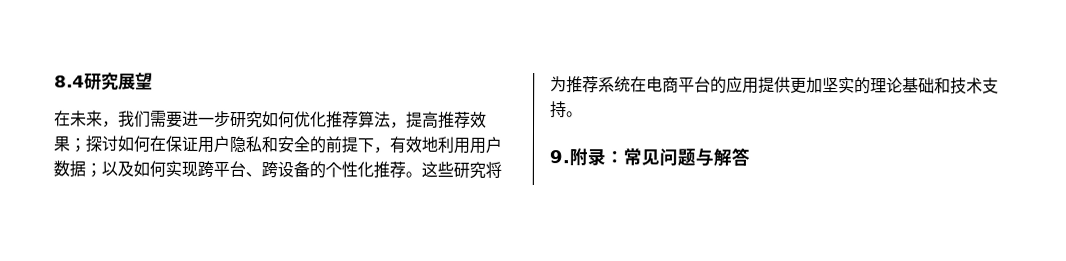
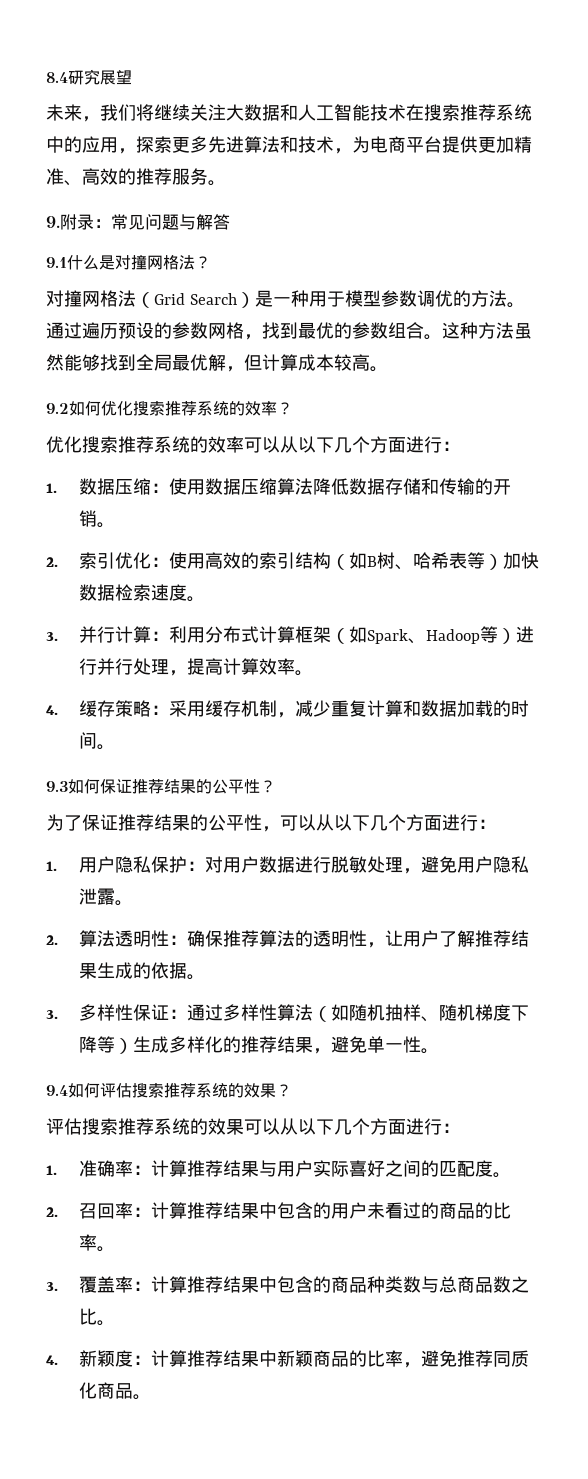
[54,110,71,127] 在 -> (132, 77) none
[150,110,487,129] [53,135,502,154] [53,160,502,179] [550,76,647,94] 需要进一步研究如何优化推荐算法，提高推荐效果；探讨如何在保证用户隐私和安全的前提下，有效地利用用户数据；以及如何实现跨平台、跨设备的个性化推荐。这些研究将为推荐系统在 -> [136,104,532,121] [46,136,370,154] 将继续关注大数据和人工智能技术在搜索推荐系统中的应用，探索更多先进算法和技术，为
[710,75,759,94] 的应用 -> (442, 144) none
[822,76,999,95] [550,101,567,119] 坚实的理论基础和技术支持 -> [514,136,532,153] [46,168,208,186] 精准、高效的推荐服务
(750, 157) none -> [46,255,211,270] [46,290,525,308] [46,322,532,340] [46,354,388,372] [46,401,293,416] [46,436,460,453] [46,478,512,495] [79,510,116,528] [46,552,540,570] [79,584,206,602] [46,626,535,644] [79,658,314,676] [46,700,530,718] [79,732,116,750] [46,779,276,794] [46,814,496,832] [46,856,530,874] [79,888,134,906] [46,930,530,948] [79,962,206,980] [46,1004,530,1022] [79,1036,440,1054] [46,1083,292,1098] [46,1118,460,1135] [46,1160,512,1178] [46,1202,512,1219] [79,1234,116,1252] [46,1276,530,1293] [79,1308,116,1326] [46,1350,530,1368] [79,1382,152,1400] // 9.1什么是对撞网格法？ // 对撞网格法（Grid Search）是一种用于模型参数调优的方法。通过遍历预设的参数网格，找到最优的参数组合。这种方法虽然能够找到全局最优解，但计算成本较高。 // 9.2如何优化搜索推荐系统的效率？ // 优化搜索推荐系统的效率可以从以下几个方面进行： // 1.数据压缩：使用数据压缩算法降低数据存储和传输的开销。 // 2.索引优化：使用高效的索引结构（如B树、哈希表等）加快数据检索速度。 // 3.并行计算：利用分布式计算框架（如Spark、Hadoop等）进行并行处理，提高计算效率。 // 4.缓存策略：采用缓存机制，减少重复计算和数据加载的时间。 // 9.3如何保证推荐结果的公平性？ // 为了保证推荐结果的公平性，可以从以下几个方面进行： // 1.用户隐私保护：对用户数据进行脱敏处理，避免用户隐私泄露。 // 2.算法透明性：确保推荐算法的透明性，让用户了解推荐结果生成的依据。 // 3.多样性保证：通过多样性算法（如随机抽样、随机梯度下降等）生成多样化的推荐结果，避免单一性。 // 9.4如何评估搜索推荐系统的效果？ // 评估搜索推荐系统的效果可以从以下几个方面进行： // 1.准确率：计算推荐结果与用户实际喜好之间的匹配度。 // 2.召回率：计算推荐结果中包含的用户未看过的商品的比率。 // 3.覆盖率：计算推荐结果中包含的商品种类数与总商品数之比。 // 4.新颖度：计算推荐结果中新颖商品的比率，避免推荐同质化商品。

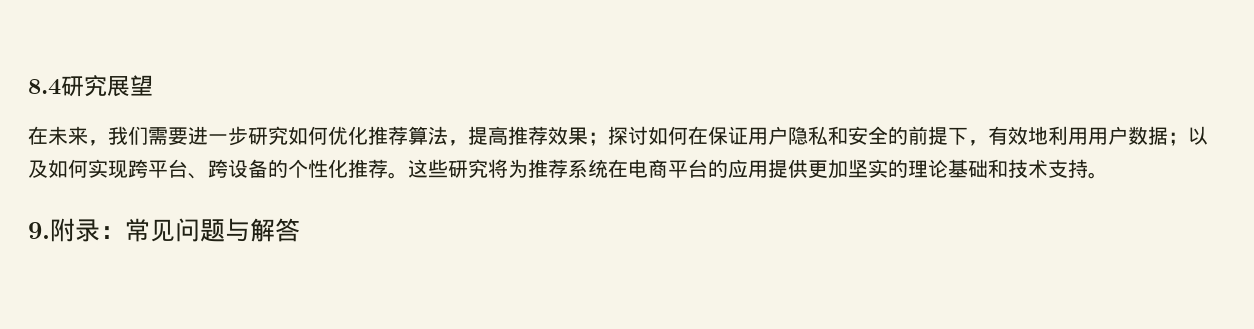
(132, 77) none -> [28,126,48,145] 在
[136,104,532,121] [46,136,370,154] 将继续关注大数据和人工智能技术在搜索推荐系统中的应用，探索更多先进算法和技术，为 -> [148,126,1208,146] [28,159,628,179] 需要进一步研究如何优化推荐算法，提高推荐效果；探讨如何在保证用户隐私和安全的前提下，有效地利用用户数据；以及如何实现跨平台、跨设备的个性化推荐。这些研究将为推荐系统在
(442, 144) none -> [708,159,768,178] 的应用
[514,136,532,153] [46,168,208,186] 精准、高效的推荐服务 -> [848,159,1088,178] 坚实的理论基础和技术支持
[46,255,211,270] [46,290,525,308] [46,322,532,340] [46,354,388,372] [46,401,293,416] [46,436,460,453] [46,478,512,495] [79,510,116,528] [46,552,540,570] [79,584,206,602] [46,626,535,644] [79,658,314,676] [46,700,530,718] [79,732,116,750] [46,779,276,794] [46,814,496,832] [46,856,530,874] [79,888,134,906] [46,930,530,948] [79,962,206,980] [46,1004,530,1022] [79,1036,440,1054] [46,1083,292,1098] [46,1118,460,1135] [46,1160,512,1178] [46,1202,512,1219] [79,1234,116,1252] [46,1276,530,1293] [79,1308,116,1326] [46,1350,530,1368] [79,1382,152,1400] // 9.1什么是对撞网格法？ // 对撞网格法（Grid Search）是一种用于模型参数调优的方法。通过遍历预设的参数网格，找到最优的参数组合。这种方法虽然能够找到全局最优解，但计算成本较高。 // 9.2如何优化搜索推荐系统的效率？ // 优化搜索推荐系统的效率可以从以下几个方面进行： // 1.数据压缩：使用数据压缩算法降低数据存储和传输的开销。 // 2.索引优化：使用高效的索引结构（如B树、哈希表等）加快数据检索速度。 // 3.并行计算：利用分布式计算框架（如Spark、Hadoop等）进行并行处理，提高计算效率。 // 4.缓存策略：采用缓存机制，减少重复计算和数据加载的时间。 // 9.3如何保证推荐结果的公平性？ // 为了保证推荐结果的公平性，可以从以下几个方面进行： // 1.用户隐私保护：对用户数据进行脱敏处理，避免用户隐私泄露。 // 2.算法透明性：确保推荐算法的透明性，让用户了解推荐结果生成的依据。 // 3.多样性保证：通过多样性算法（如随机抽样、随机梯度下降等）生成多样化的推荐结果，避免单一性。 // 9.4如何评估搜索推荐系统的效果？ // 评估搜索推荐系统的效果可以从以下几个方面进行： // 1.准确率：计算推荐结果与用户实际喜好之间的匹配度。 // 2.召回率：计算推荐结果中包含的用户未看过的商品的比率。 // 3.覆盖率：计算推荐结果中包含的商品种类数与总商品数之比。 // 4.新颖度：计算推荐结果中新颖商品的比率，避免推荐同质化商品。 -> (300, 230) none

